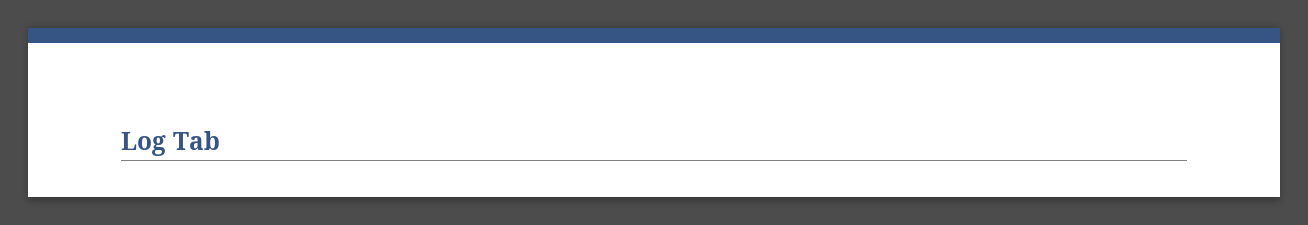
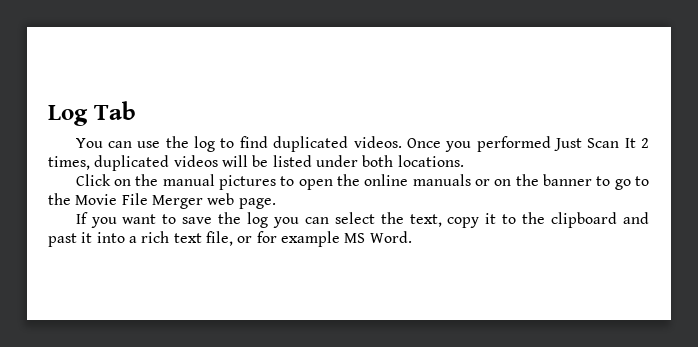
(220, 140) none -> [75,136,649,152] [48,155,464,171] [75,174,649,190] [48,193,276,209] [75,212,649,228] [48,231,412,247] // You can use the log to find duplicated videos. Once you performed Just Scan It 2 times, duplicated videos will be listed under both locations. // Click on the manual pictures to open the online manuals or on the banner to go to the Movie File Merger web page. // If you want to save the log you can select the text, copy it to the clipboard and past it into a rich text file, or for example MS Word.

